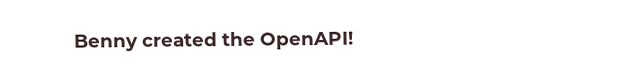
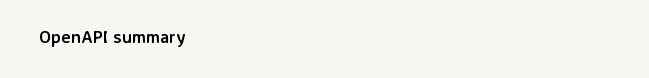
[73,31,354,52] Benny created the OpenAPI! -> [39,31,186,47] OpenAPI summary

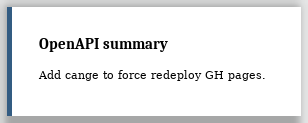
(186, 40) none -> [38,70,266,81] // Add cange to force redeploy GH pages.

